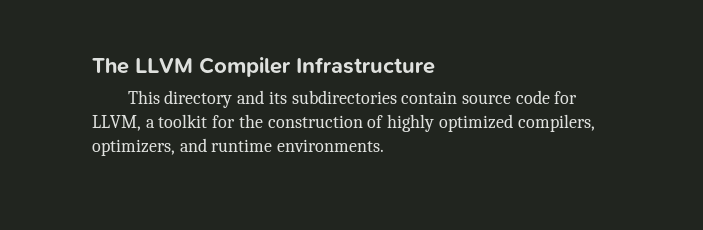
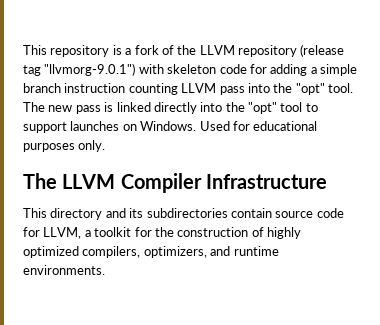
(92, 66) none -> [23,44,345,57] [23,63,357,76] [23,83,353,95] [23,102,318,114] [23,121,318,133] [23,140,106,152] This repository is a fork of the LLVM repository (release tag "llvmorg-9.0.1") with skeleton code for adding a simple branch instruction counting LLVM pass into the "opt" tool. The new pass is linked directly into the "opt" tool to support launches on Windows. Used for educational purposes only. //

